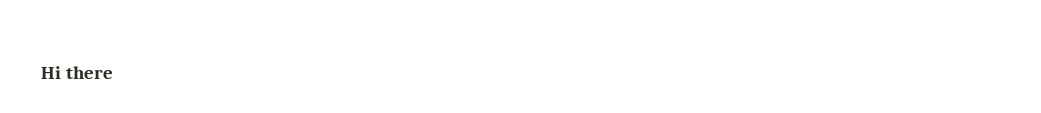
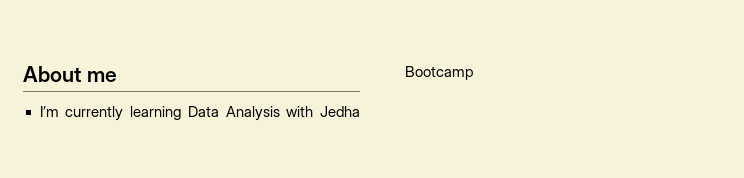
[41,66,113,79] Hi there -> [23,66,117,82] [39,106,360,121] [404,66,473,80] About me // I’m currently learning Data Analysis with Jedha Bootcamp

